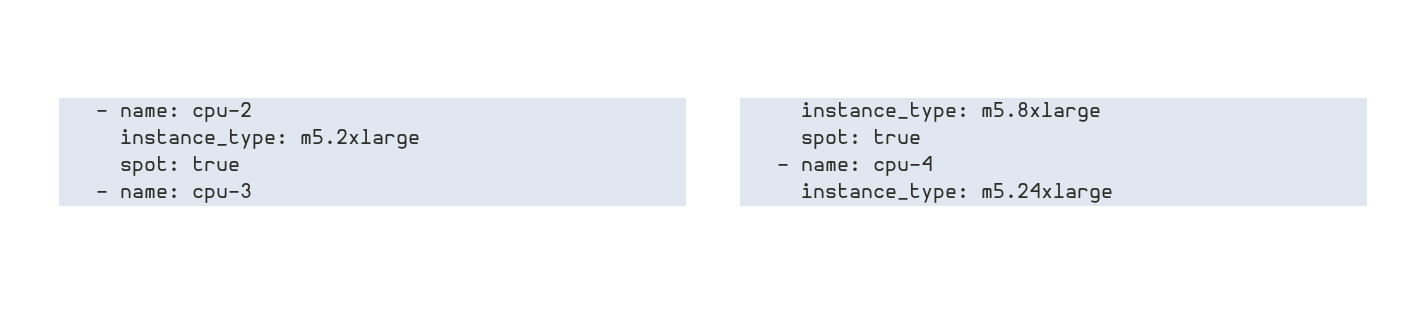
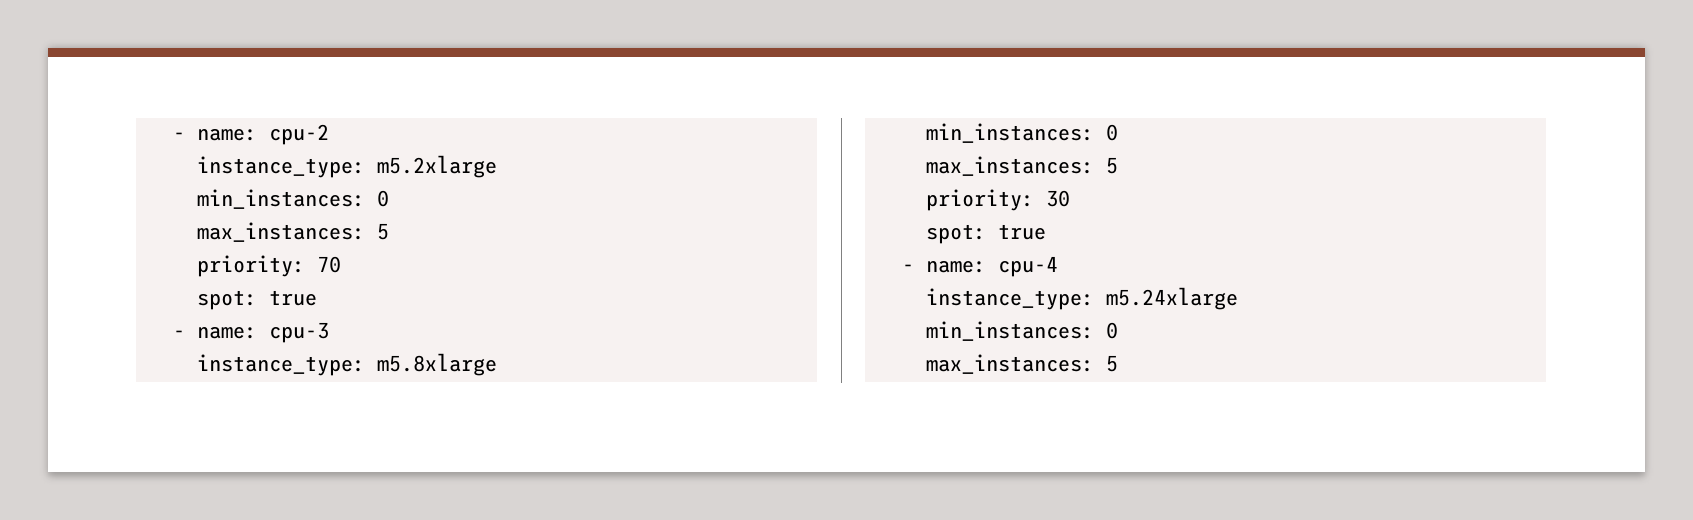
(421, 139) none -> [196,189,389,209] [196,222,389,242] [196,255,341,277] // min_instances: 0 // max_instances: 5 // priority: 70
(1102, 112) none -> [925,123,1118,143] [925,156,1118,176] [925,189,1070,211] // min_instances: 0 // max_instances: 5 // priority: 30
(1114, 193) none -> [925,321,1118,341] [925,354,1118,374] // min_instances: 0 // max_instances: 5

